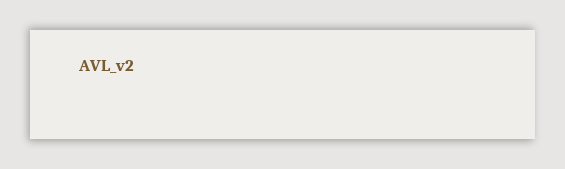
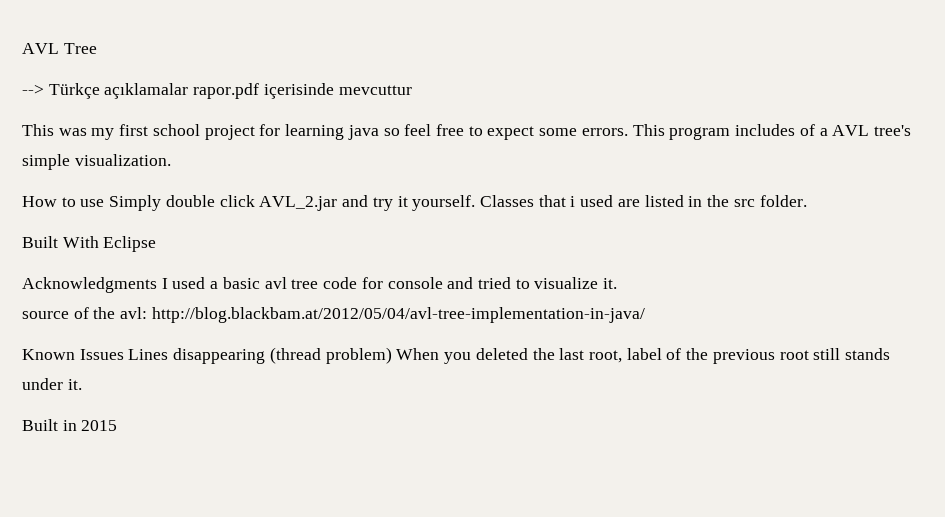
[78,60,134,73] AVL_v2 -> [22,43,97,54] [22,83,412,99] [22,124,911,140] [22,154,171,170] [22,195,807,211] [22,236,157,252] [22,277,618,293] [22,307,645,323] [22,347,891,364] [22,378,82,390] [22,419,118,431] AVL Tree // --> Türkçe açıklamalar rapor.pdf içerisinde mevcuttur // This was my first school project for learning java so feel free to expect some errors. This program includes of a AVL tree's simple visualization. // How to use Simply double click AVL_2.jar and try it yourself. Classes that i used are listed in the src folder. // Built With Eclipse // Acknowledgments I used a basic avl tree code for console and tried to visualize it. // source of the avl: http://blog.blackbam.at/2012/05/04/avl-tree-implementation-in-java/ // Known Issues Lines disappearing (thread problem) When you deleted the last root, label of the previous root still stands under it. // Built in 2015

